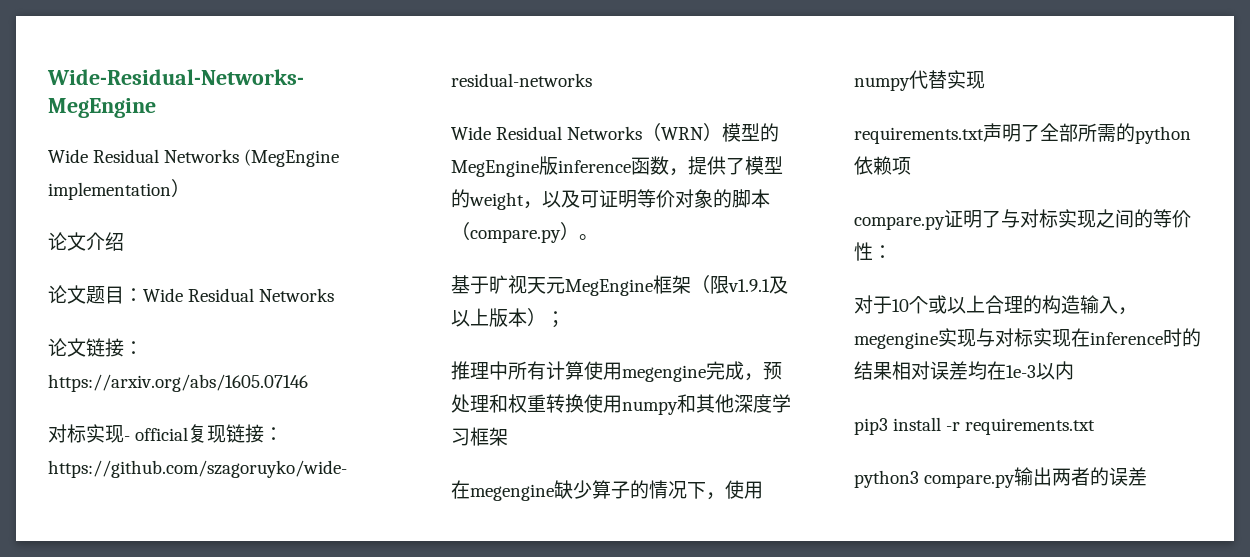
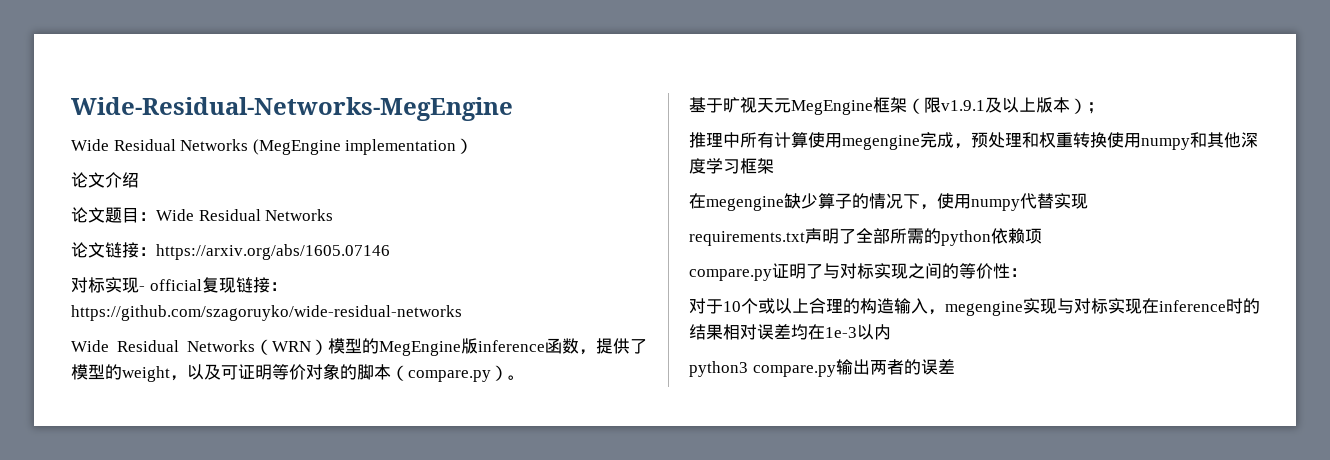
[854,417,1096,435] // pip3 install -r requirements.txt -> (891, 332) none

